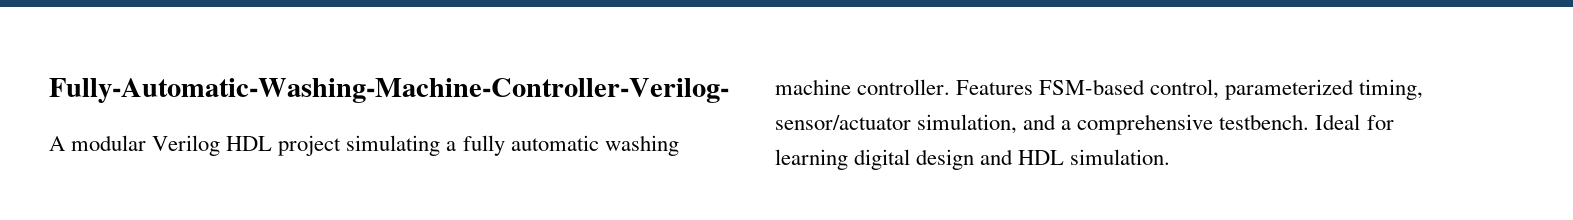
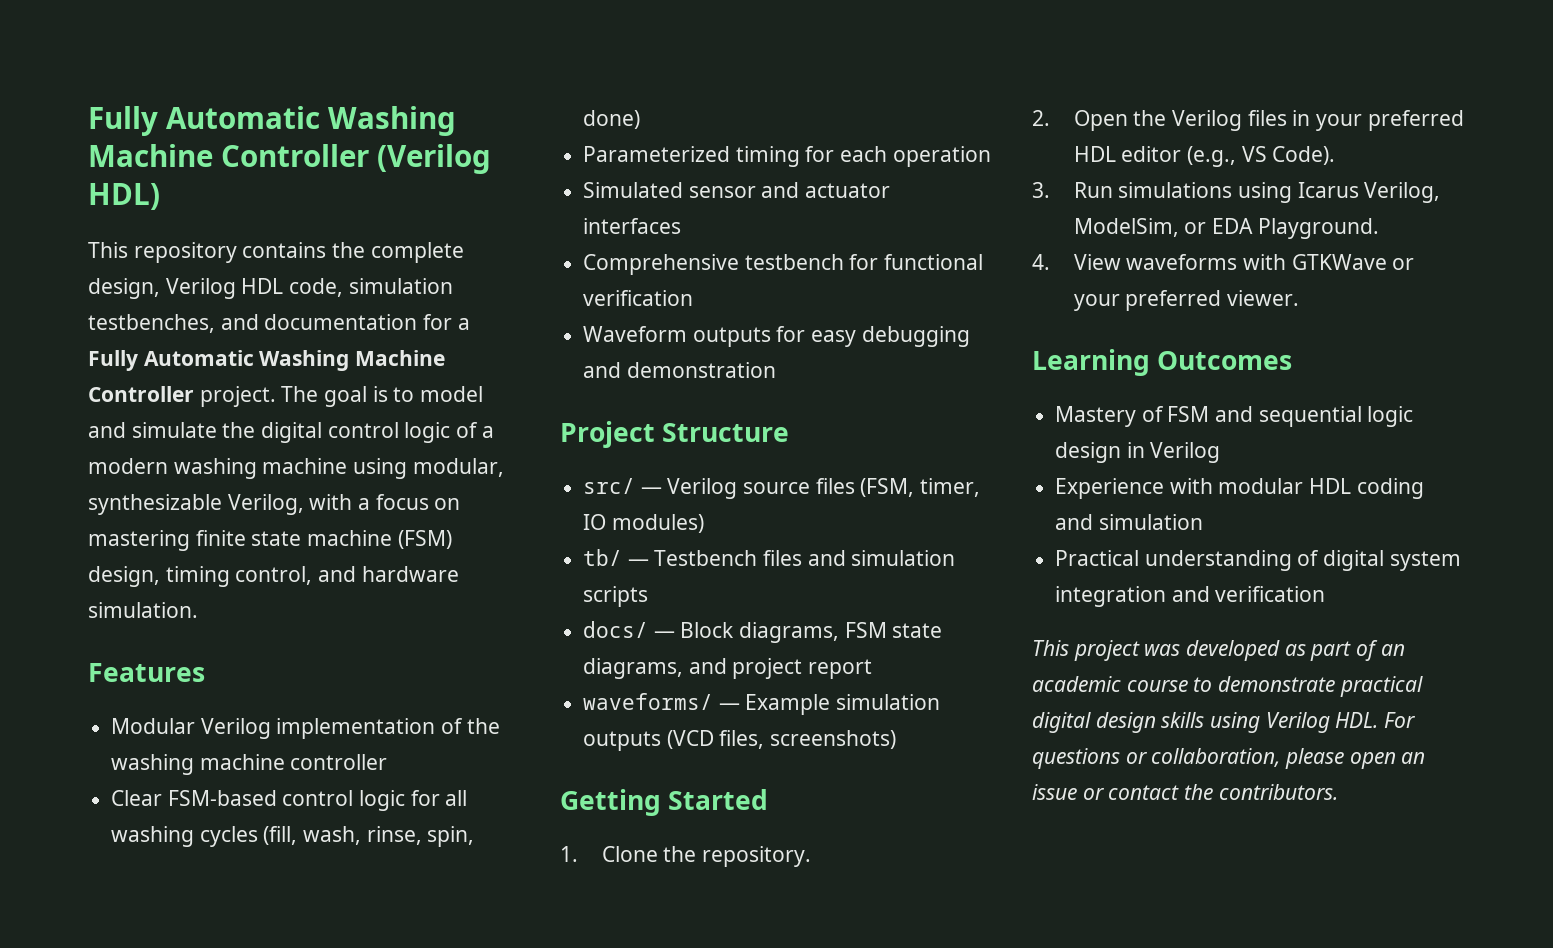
[49,78,729,103] [49,135,679,156] [775,79,1424,100] [775,114,1394,135] [775,149,1171,170] Fully-Automatic-Washing-Machine-Controller-Verilog- // A modular Verilog HDL project simulating a fully automatic washing machine controller. Features FSM-based control, parameterized timing, sensor/actuator simulation, and a comprehensive testbench. Ideal for learning digital design and HDL simulation. -> [88,106,456,136] [88,144,491,174] [88,183,160,210] [88,242,464,263] [88,278,453,299] [88,314,470,333] [88,350,446,371] [88,386,484,407] [88,422,494,443] [88,458,504,479] [88,494,461,515] [88,530,452,551] [88,566,459,587] [88,602,198,618] [88,663,205,682] [111,718,500,739] [111,754,388,775] [111,790,468,811] [111,826,475,847] [583,110,641,129] [583,146,991,167] [583,182,891,198] [583,218,682,234] [583,254,984,275] [583,290,694,306] [583,326,970,347] [583,362,776,378] [560,421,790,448] [583,478,981,499] [583,514,704,533] [583,549,956,566] [583,586,649,607] [583,621,943,643] [583,658,873,679] [583,693,941,715] [583,730,897,751] [560,789,769,816] [560,846,811,867] [1032,110,1464,131] [1073,146,1336,167] [1032,182,1441,203] [1073,218,1379,239] [1032,254,1415,270] [1073,290,1299,311] [1032,349,1293,376] [1055,406,1414,427] [1055,442,1221,463] [1055,478,1424,499] [1055,514,1203,530] [1055,550,1461,571] [1055,586,1326,607] [1032,640,1405,661] [1032,676,1423,697] [1032,712,1417,733] [1032,748,1426,769] [1032,784,1338,800] Fully Automatic Washing Machine Controller (Verilog HDL) // This repository contains the complete design, Verilog HDL code, simulation testbenches, and documentation for a Fully Automatic Washing Machine Controller project. The goal is to model and simulate the digital control logic of a modern washing machine using modular, synthesizable Verilog, with a focus on mastering finite state machine (FSM) design, timing control, and hardware simulation. // Features // Modular Verilog implementation of the washing machine controller // Clear FSM-based control logic for all washing cycles (fill, wash, rinse, spin, done) // Parameterized timing for each operation // Simulated sensor and actuator interfaces // Comprehensive testbench for functional verification // Waveform outputs for easy debugging and demonstration // Project Structure // src/ — Verilog source files (FSM, timer, IO modules) // tb/ — Testbench files and simulation scripts // docs/ — Block diagrams, FSM state diagrams, and project report // waveforms/ — Example simulation outputs (VCD files, screenshots) // Getting Started // 1. Clone the repository. // 2. Open the Verilog files in your preferred HDL editor (e.g., VS Code). // 3. Run simulations using Icarus Verilog, ModelSim, or EDA Playground. // 4. View waveforms with GTKWave or your preferred viewer. // Learning Outcomes // Mastery of FSM and sequential logic design in Verilog // Experience with modular HDL coding and simulation // Practical understanding of digital system integration and verification // This project was developed as part of an academic course to demonstrate practical digital design skills using Verilog HDL. For questions or collaboration, please open an issue or contact the contributors.

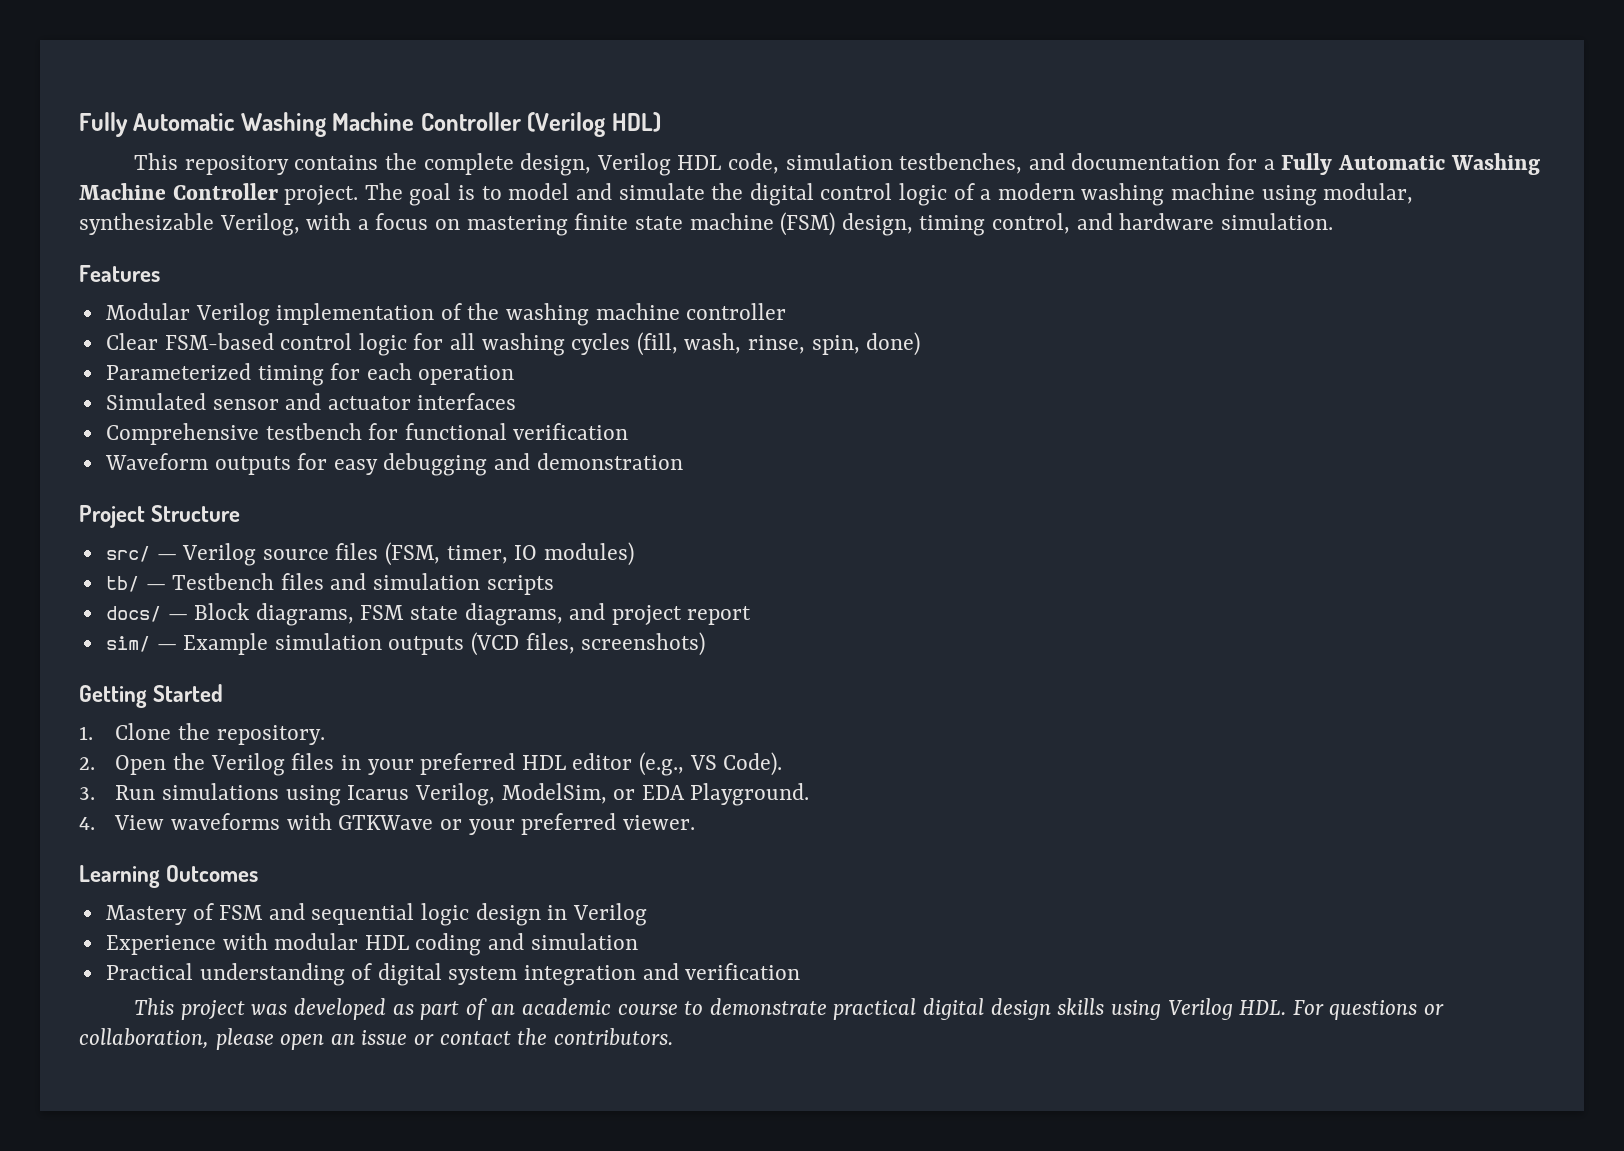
[583,693,714,710] waveforms/ -> [105,636,150,652] sim/

